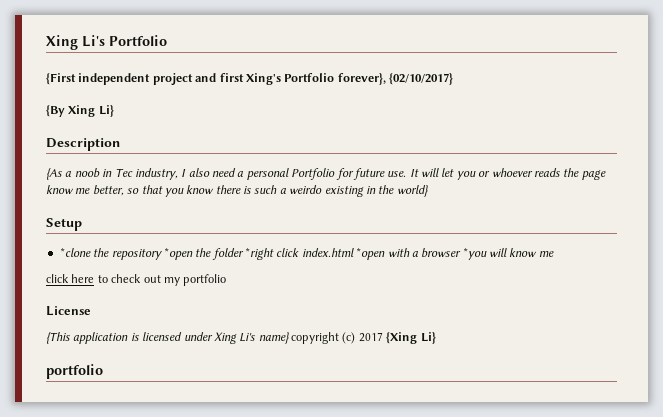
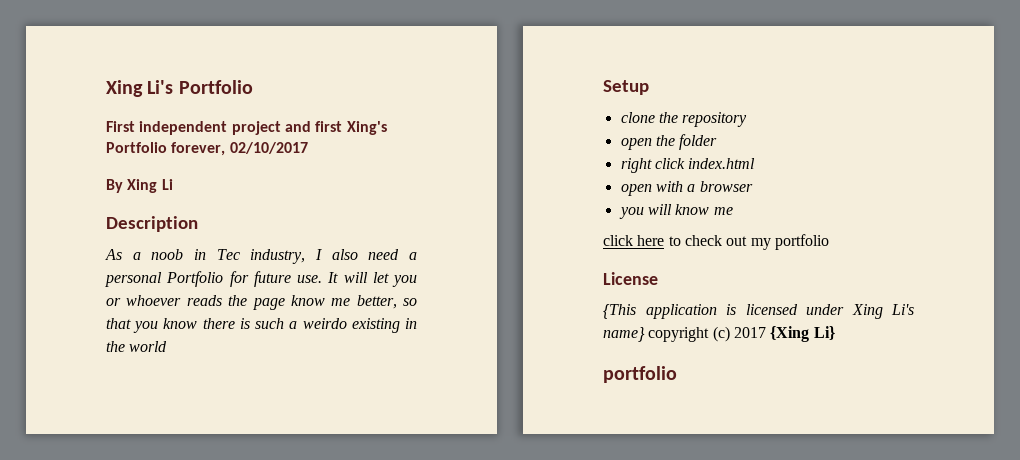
[46,73,76,85] {First -> [106,121,135,132] First
[337,73,453,85] [46,105,114,117] forever}, {02/10/2017} // {By Xing Li} -> [171,142,308,156] [106,179,173,193] forever, 02/10/2017 // By Xing Li
[46,168,62,180] {As -> [105,249,122,260] As
[396,185,428,197] world} -> [129,341,168,352] world
[59,248,91,257] *clone -> [620,112,655,123] clone
[163,248,193,260] *open -> [620,138,652,150] // open
[245,248,274,260] *right -> [620,158,652,173] // right
[356,248,386,260] *open -> [620,184,652,196] // open
[462,248,487,260] *you -> [618,207,644,219] // you

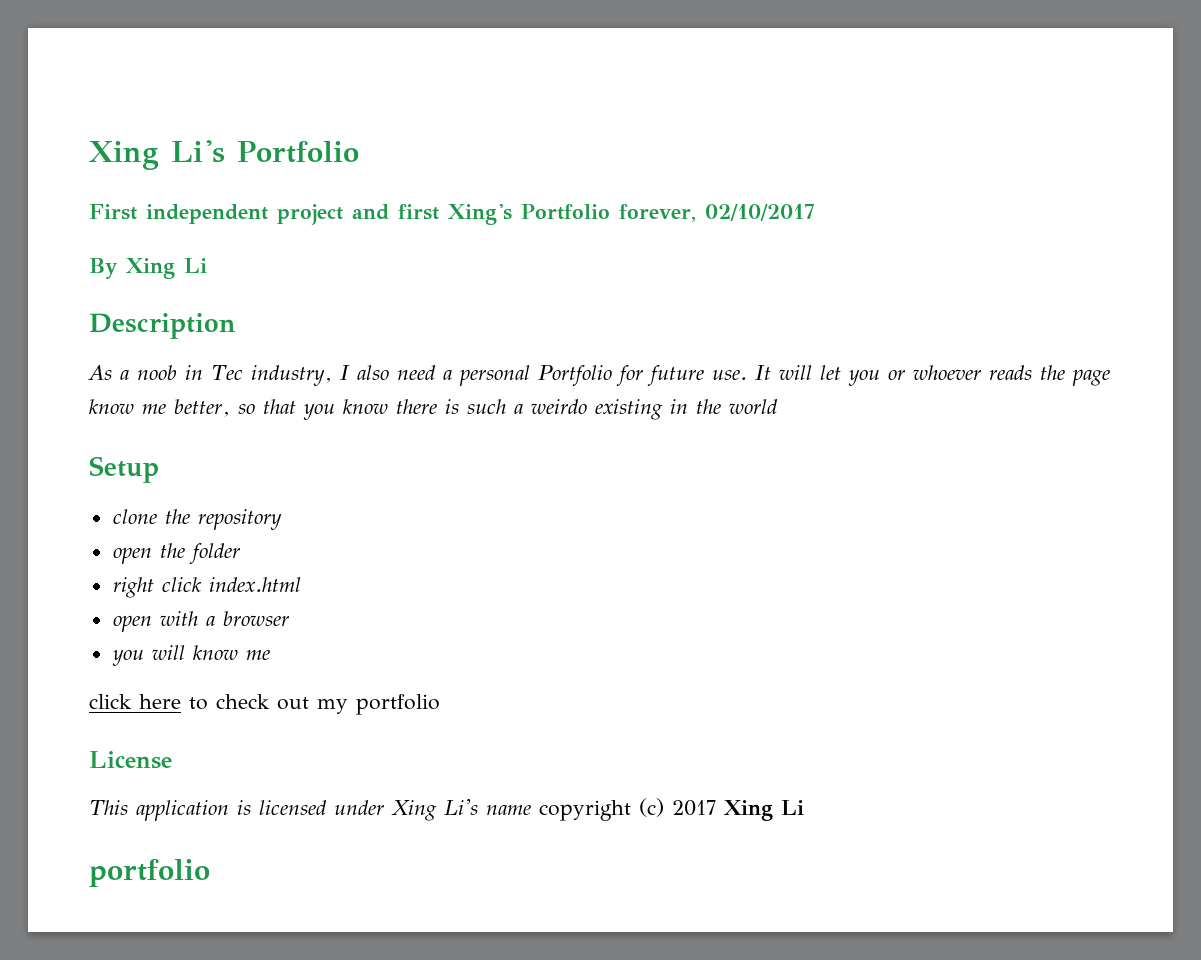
[603,304,636,319] {This -> [89,800,128,815] This
[603,327,645,342] name} -> [486,804,531,815] name
[770,326,835,342] {Xing Li} -> [724,800,804,821] Xing Li

